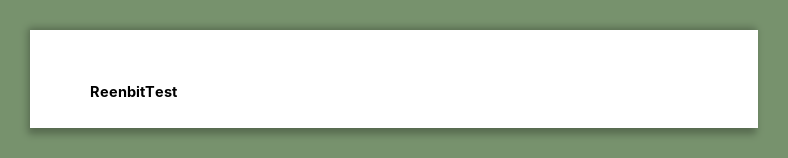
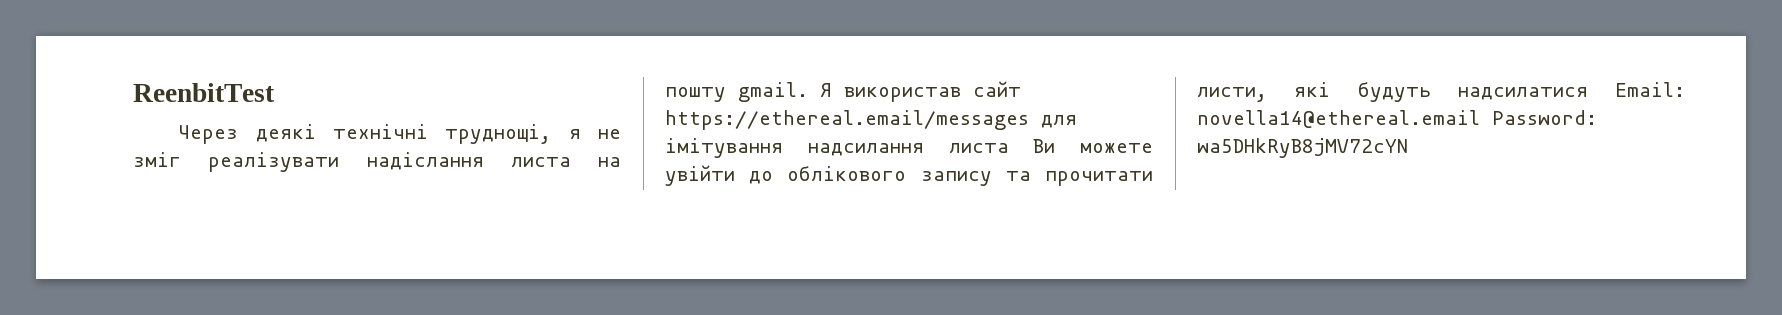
(178, 91) none -> [178,124,621,144] [133,152,621,172] [665,81,1021,102] [665,110,1077,130] [665,138,1153,158] [665,165,1153,186] [1197,82,1685,102] [1197,110,1597,128] [1197,138,1408,158] // Через деякі технічні труднощі, я не зміг реалізувати надіслання листа на пошту gmail. Я використав сайт https://ethereal.email/messages для імітування надсилання листа Ви можете увійти до облікового запису та прочитати листи, які будуть надсилатися Email: novella14@ethereal.email Password: wa5DHkRyB8jMV72cYN

